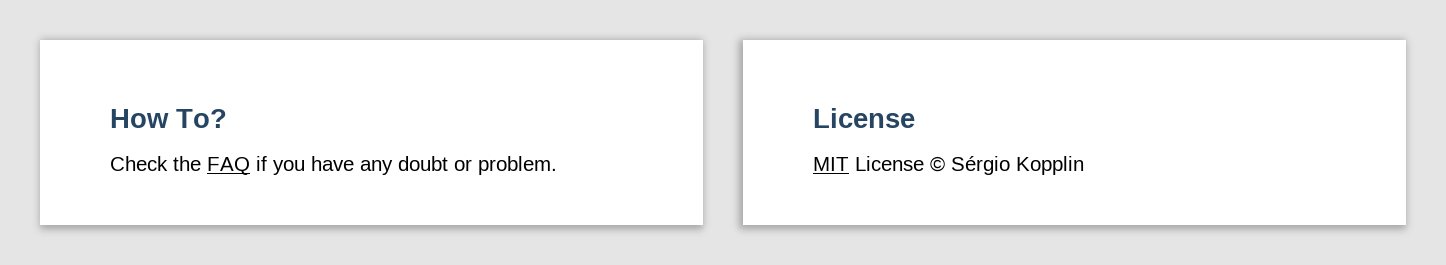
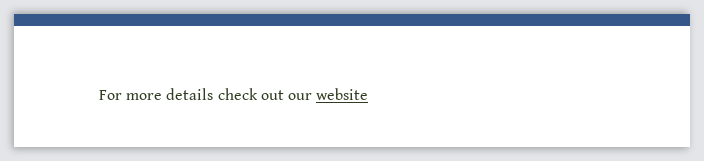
[110,109,227,128] [110,156,557,175] [813,108,915,128] [813,156,1084,175] How To? // Check the FAQ if you have any doubt or problem. // License // MIT License © Sérgio Kopplin -> [99,88,369,100] For more details check out our website

